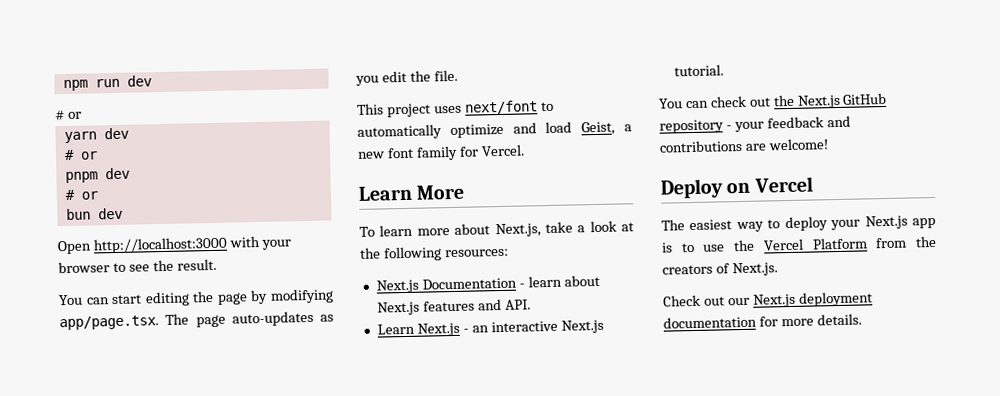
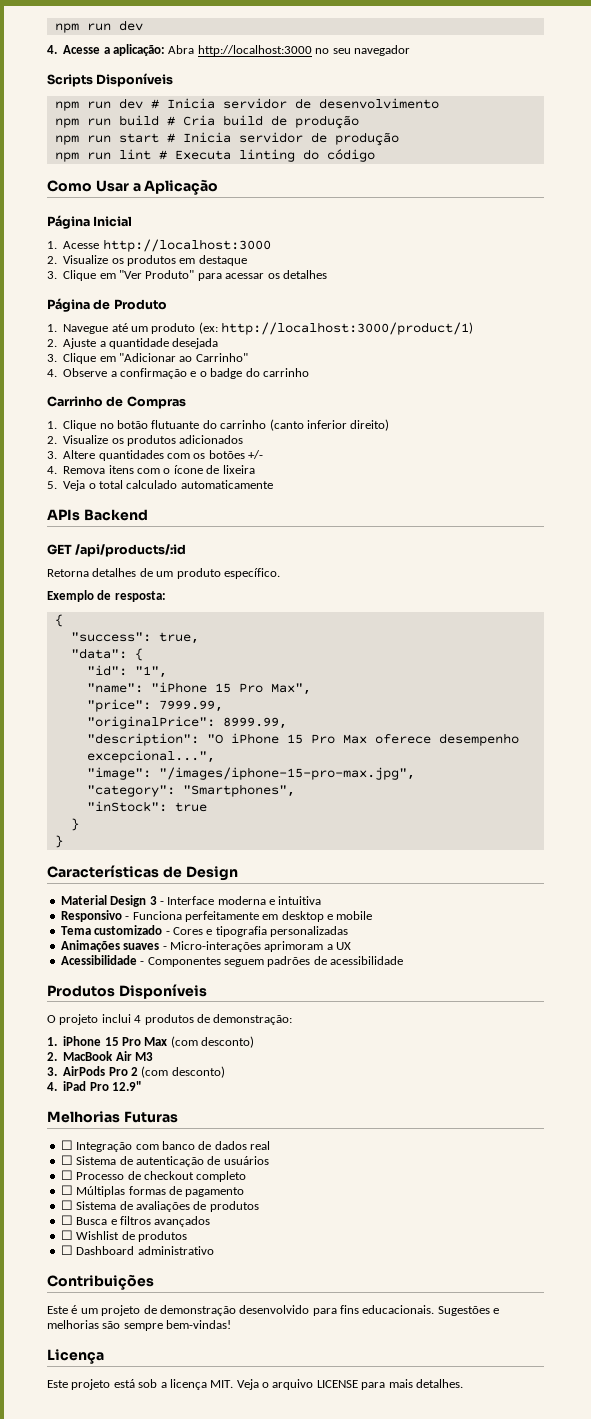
[55,110,82,121] [63,127,129,144] [63,149,98,161] [64,167,130,184] [64,189,98,201] [65,207,123,221] [57,235,292,255] [58,258,217,274] [58,288,335,307] [59,310,334,331] [355,69,458,86] [357,100,554,118] [357,121,632,140] [358,144,525,161] [358,184,466,201] [359,220,634,238] [360,246,509,262] [375,274,600,294] [376,298,531,316] [376,319,604,337] [673,64,724,77] [658,92,888,109] [659,115,851,134] [659,138,829,153] [660,176,813,199] [661,215,936,233] [661,235,937,253] [662,262,778,277] [663,291,873,308] [663,313,862,329] # or // yarn dev // # or // pnpm dev // # or // bun dev // Open http://localhost:3000 with your browser to see the result. // You can start editing the page by modifying app/page.tsx. The page auto-updates as you edit the file. // This project uses next/font to automatically optimize and load Geist, a new font family for Vercel. // Learn More // To learn more about Next.js, take a look at the following resources: // Next.js Documentation - learn about Next.js features and API. // Learn Next.js - an interactive Next.js tutorial. // You can check out the Next.js GitHub repository - your feedback and contributions are welcome! // Deploy on Vercel // The easiest way to deploy your Next.js app is to use the Vercel Platform from the creators of Next.js. // Check out our Next.js deployment documentation for more details. -> [47,44,410,56] [47,73,174,87] [54,98,439,111] [54,115,359,129] [54,132,399,146] [54,149,375,162] [47,179,219,195] [47,215,133,229] [47,239,271,252] [47,255,247,266] [47,270,327,281] [47,298,167,312] [47,322,474,335] [47,338,219,349] [47,353,248,364] [47,368,309,379] [47,396,186,409] [47,419,390,431] [47,435,244,446] [47,450,264,461] [47,465,255,474] [47,480,273,491] [47,509,148,521] [47,544,187,557] [47,568,280,579] [47,590,166,602] [54,614,63,627] [70,632,199,644] [70,648,143,661] [86,665,167,678] [86,682,311,695] [86,699,223,712] [86,716,287,729] [86,733,519,746] [86,750,215,763] [86,767,415,780] [86,784,295,797] [86,801,207,812] [70,818,79,831] [54,835,63,848] [47,865,238,881] [60,895,322,907] [60,910,373,922] [60,925,348,937] [60,940,351,952] [60,955,403,967] [47,984,207,999] [47,1014,293,1025] [47,1036,255,1048] [47,1051,153,1061] [47,1066,225,1078] [47,1081,142,1091] [47,1111,178,1123] [60,1140,270,1152] [60,1155,269,1167] [60,1170,247,1182] [60,1185,245,1197] [60,1200,259,1212] [60,1215,211,1227] [60,1230,187,1242] [60,1245,214,1255] [47,1274,154,1290] [47,1305,500,1316] [47,1320,232,1331] [47,1349,104,1364] [47,1379,463,1390] 4. Acesse a aplicação: Abra http://localhost:3000 no seu navegador // Scripts Disponíveis // npm run dev # Inicia servidor de desenvolvimento // npm run build # Cria build de produção // npm run start # Inicia servidor de produção // npm run lint # Executa linting do código // Como Usar a Aplicação // Página Inicial // 1. Acesse http://localhost:3000 // 2. Visualize os produtos em destaque // 3. Clique em "Ver Produto" para acessar os detalhes // Página de Produto // 1. Navegue até um produto (ex: http://localhost:3000/product/1) // 2. Ajuste a quantidade desejada // 3. Clique em "Adicionar ao Carrinho" // 4. Observe a confirmação e o badge do carrinho // Carrinho de Compras // 1. Clique no botão flutuante do carrinho (canto inferior direito) // 2. Visualize os produtos adicionados // 3. Altere quantidades com os botões +/- // 4. Remova itens com o ícone de lixeira // 5. Veja o total calculado automaticamente // APIs Backend // GET /api/products/:id // Retorna detalhes de um produto específico. // Exemplo de resposta: // { // "success": true, // "data": { // "id": "1", // "name": "iPhone 15 Pro Max", // "price": 7999.99, // "originalPrice": 8999.99, // "description": "O iPhone 15 Pro Max oferece desempenho excepcional...", // "image": "/images/iphone-15-pro-max.jpg", // "category": "Smartphones", // "inStock": true // } // } // Características de Design // Material Design 3 - Interface moderna e intuitiva // Responsivo - Funciona perfeitamente em desktop e mobile // Tema customizado - Cores e tipografia personalizadas // Animações suaves - Micro-interações aprimoram a UX // Acessibilidade - Componentes seguem padrões de acessibilidade // Produtos Disponíveis // O projeto inclui 4 produtos de demonstração: // 1. iPhone 15 Pro Max (com desconto) // 2. MacBook Air M3 // 3. AirPods Pro 2 (com desconto) // 4. iPad Pro 12.9" // Melhorias Futuras // ☐ Integração com banco de dados real // ☐ Sistema de autenticação de usuários // ☐ Processo de checkout completo // ☐ Múltiplas formas de pagamento // ☐ Sistema de avaliações de produtos // ☐ Busca e filtros avançados // ☐ Wishlist de produtos // ☐ Dashboard administrativo // Contribuições // Este é um projeto de demonstração desenvolvido para fins educacionais. Sugestões e melhorias são sempre bem-vindas! // Licença // Este projeto está sob a licença MIT. Veja o arquivo LICENSE para mais detalhes.

